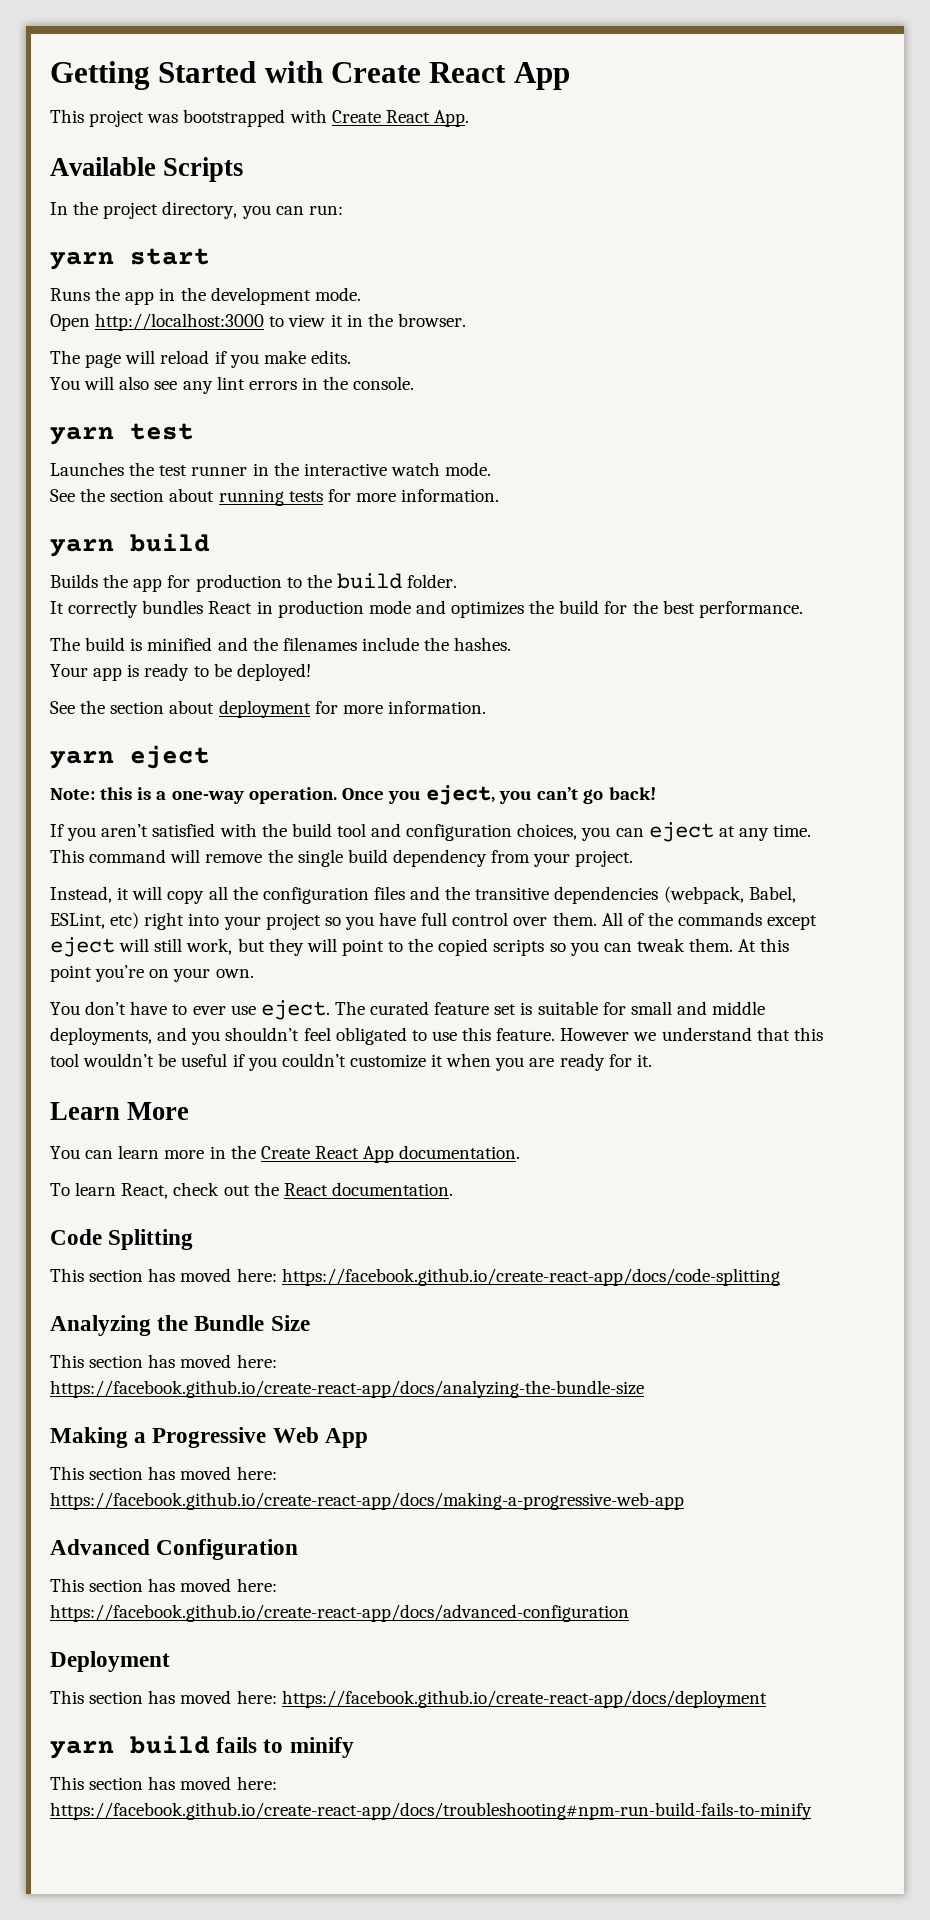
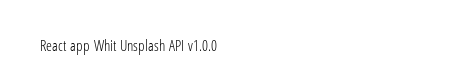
[50,61,570,90] [50,109,469,127] [50,157,244,182] [50,201,343,219] [50,248,210,270] [50,287,361,305] [50,313,466,331] [50,350,351,368] [50,376,415,394] [50,423,194,445] [50,462,492,476] [50,488,500,506] [50,533,210,557] [50,573,458,592] [50,600,803,618] [50,637,512,651] [50,663,311,681] [50,700,486,718] [50,745,210,769] [50,785,656,805] [50,822,812,842] [50,849,634,867] [50,886,796,904] [50,912,818,930] [50,937,790,957] [50,965,254,982] [50,1000,766,1020] [50,1027,823,1045] [50,1053,652,1071] [50,1102,190,1120] [50,1145,521,1163] [50,1182,453,1199] [50,1229,194,1250] [50,1268,780,1286] [50,1315,310,1336] [50,1354,277,1368] [50,1380,644,1398] [50,1427,368,1448] [50,1466,277,1480] [50,1492,684,1510] [50,1539,299,1560] [50,1578,277,1592] [50,1604,629,1622] [50,1651,170,1672] [50,1690,767,1708] [50,1735,354,1759] [50,1776,277,1790] [50,1802,812,1820] Getting Started with Create React App // This project was bootstrapped with Create React App. // Available Scripts // In the project directory, you can run: // yarn start // Runs the app in the development mode. // Open http://localhost:3000 to view it in the browser. // The page will reload if you make edits. // You will also see any lint errors in the console. // yarn test // Launches the test runner in the interactive watch mode. // See the section about running tests for more information. // yarn build // Builds the app for production to the build folder. // It correctly bundles React in production mode and optimizes the build for the best performance. // The build is minified and the filenames include the hashes. // Your app is ready to be deployed! // See the section about deployment for more information. // yarn eject // Note: this is a one-way operation. Once you eject, you can’t go back! // If you aren’t satisfied with the build tool and configuration choices, you can eject at any time. This command will remove the single build dependency from your project. // Instead, it will copy all the configuration files and the transitive dependencies (webpack, Babel, ESLint, etc) right into your project so you have full control over them. All of the commands except eject will still work, but they will point to the copied scripts so you can tweak them. At this point you’re on your own. // You don’t have to ever use eject. The curated feature set is suitable for small and middle deployments, and you shouldn’t feel obligated to use this feature. However we understand that this tool wouldn’t be useful if you couldn’t customize it when you are ready for it. // Learn More // You can learn more in the Create React App documentation. // To learn React, check out the React documentation. // Code Splitting // This section has moved here: https://facebook.github.io/create-react-app/docs/code-splitting // Analyzing the Bundle Size // This section has moved here: https://facebook.github.io/create-react-app/docs/analyzing-the-bundle-size // Making a Progressive Web App // This section has moved here: https://facebook.github.io/create-react-app/docs/making-a-progressive-web-app // Advanced Configuration // This section has moved here: https://facebook.github.io/create-react-app/docs/advanced-configuration // Deployment // This section has moved here: https://facebook.github.io/create-react-app/docs/deployment // yarn build fails to minify // This section has moved here: https://facebook.github.io/create-react-app/docs/troubleshooting#npm-run-build-fails-to-minify -> [40,39,218,55] React app Whit Unsplash API v1.0.0

